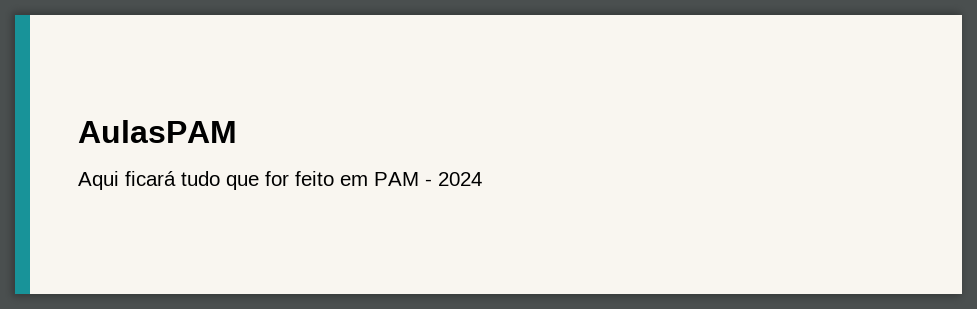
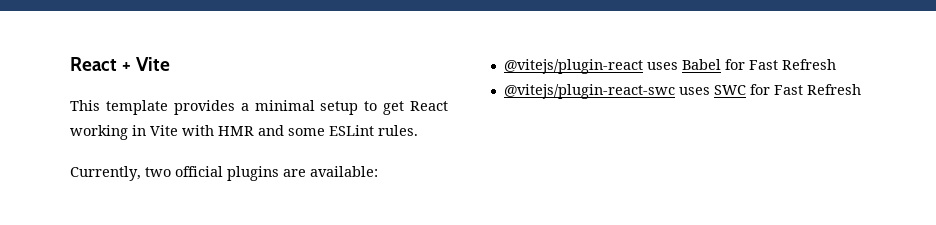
[78,120,237,143] [78,171,482,190] AulasPAM // Aqui ficará tudo que for feito em PAM - 2024 -> [70,57,171,71] [70,100,448,115] [70,125,418,140] [70,166,378,181] [503,59,836,74] [503,84,861,99] React + Vite // This template provides a minimal setup to get React working in Vite with HMR and some ESLint rules. // Currently, two official plugins are available: // @vitejs/plugin-react uses Babel for Fast Refresh // @vitejs/plugin-react-swc uses SWC for Fast Refresh

